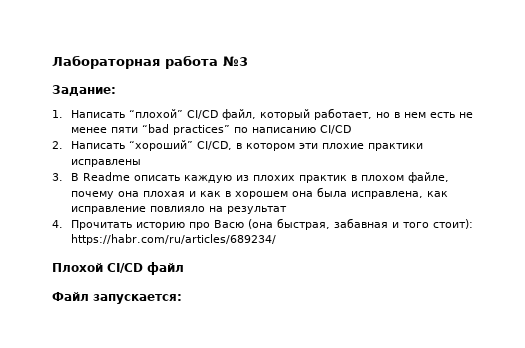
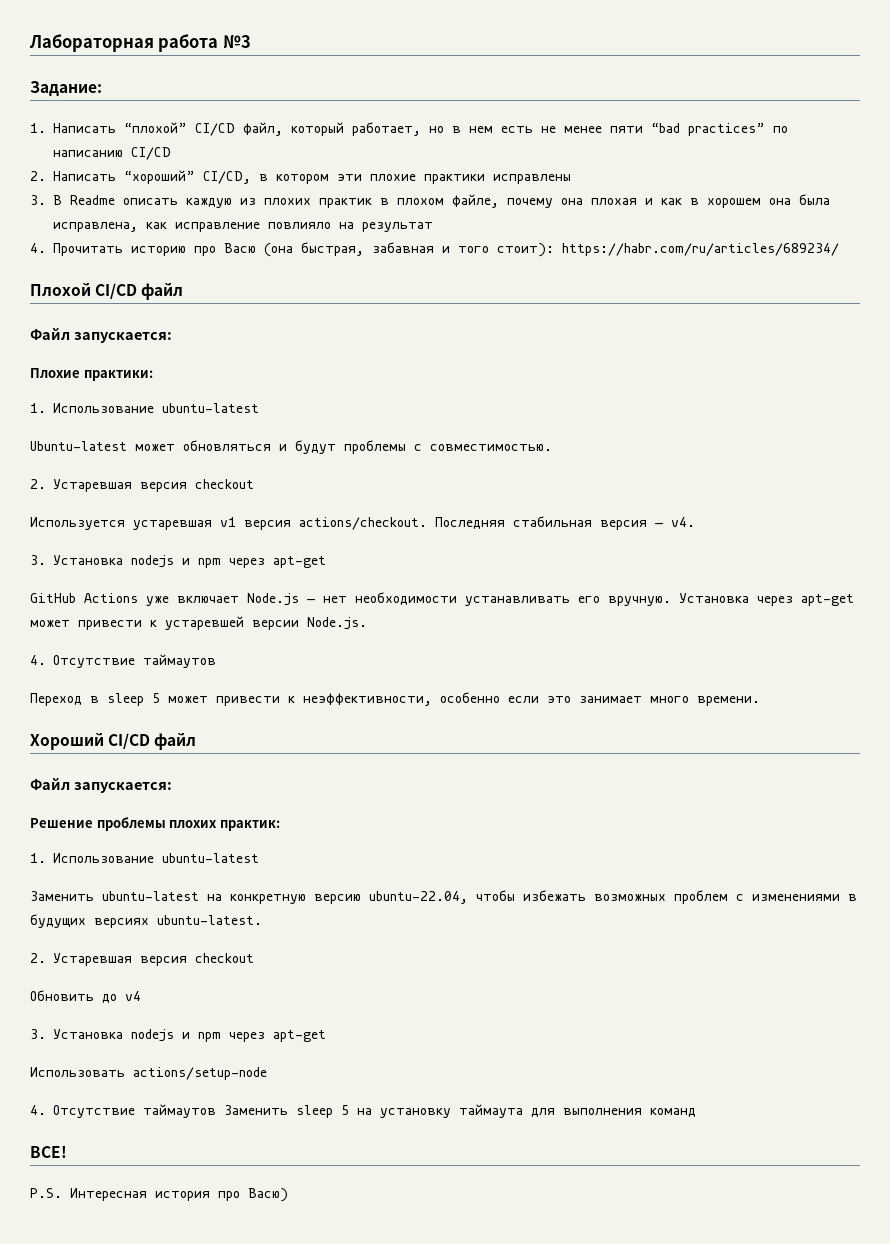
(182, 299) none -> [30,368,153,381] [30,403,259,414] [30,440,552,454] [30,479,254,492] [30,516,695,530] [30,555,326,568] [30,592,854,606] [30,616,367,630] [30,654,216,668] [30,692,760,706] [30,733,197,750] [30,778,172,793] [30,817,280,831] [30,853,259,864] [30,890,857,904] [30,914,262,928] [30,953,254,966] [30,990,141,1003] [30,1029,326,1042] [30,1067,267,1080] [30,1104,696,1118] [30,1146,67,1158] [30,1188,288,1202] // Плохие практики: // 1. Использование ubuntu-latest // Ubuntu-latest может обновляться и будут проблемы с совместимостью. // 2. Устаревшая версия checkout // Используется устаревшая v1 версия actions/checkout. Последняя стабильная версия — v4. // 3. Установка nodejs и npm через apt-get // GitHub Actions уже включает Node.js — нет необходимости устанавливать его вручную. Установка через apt-get может привести к устаревшей версии Node.js. // 4. Отсутствие таймаутов // Переход в sleep 5 может привести к неэффективности, особенно если это занимает много времени. // Хороший CI/CD файл // Файл запускается: // Решение проблемы плохих практик: // 1. Использование ubuntu-latest // Заменить ubuntu-latest на конкретную версию ubuntu-22.04, чтобы избежать возможных проблем с изменениями в будущих версиях ubuntu-latest. // 2. Устаревшая версия checkout // Обновить до v4 // 3. Установка nodejs и npm через apt-get // Использовать actions/setup-node // 4. Отсутствие таймаутов Заменить sleep 5 на установку таймаута для выполнения команд // ВСЕ! // P.S. Интересная история про Васю)

